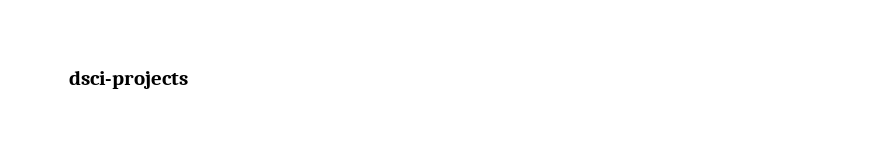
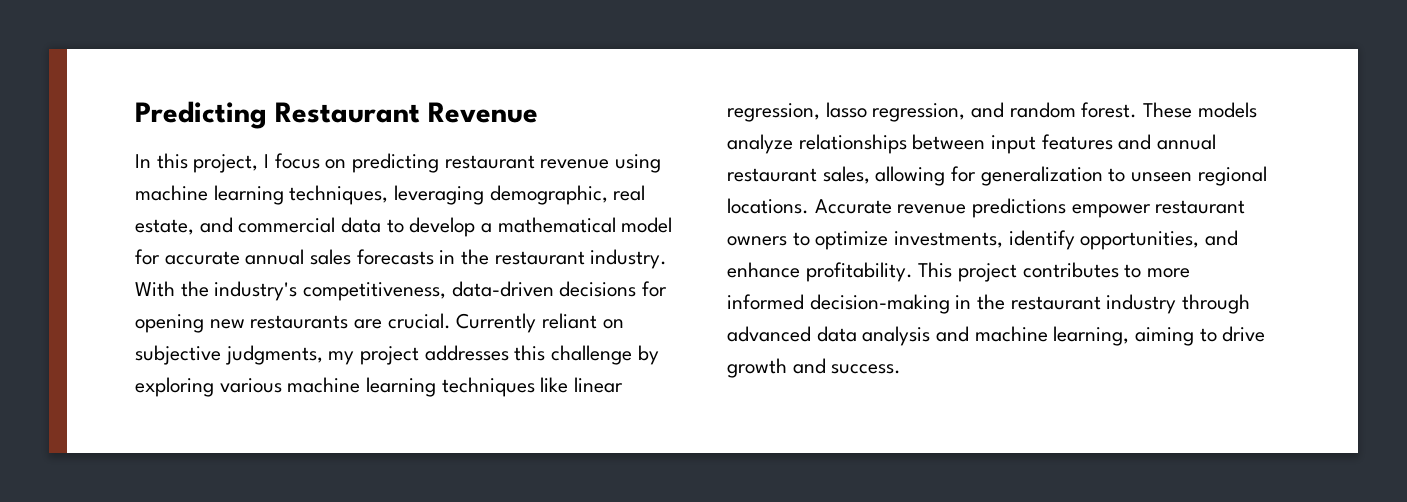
[69,70,188,89] dsci-projects -> [135,101,538,129] [135,153,662,173] [135,185,646,205] [135,217,673,237] [135,249,668,269] [135,281,668,301] [135,313,624,333] [135,345,659,365] [135,377,624,397] [727,102,1257,122] [727,134,1217,154] [727,166,1267,186] [727,198,1246,218] [727,230,1239,250] [727,262,1191,282] [727,294,1251,314] [727,326,1266,346] [727,358,902,378] Predicting Restaurant Revenue // In this project, I focus on predicting restaurant revenue using machine learning techniques, leveraging demographic, real estate, and commercial data to develop a mathematical model for accurate annual sales forecasts in the restaurant industry. With the industry's competitiveness, data-driven decisions for opening new restaurants are crucial. Currently reliant on subjective judgments, my project addresses this challenge by exploring various machine learning techniques like linear regression, lasso regression, and random forest. These models analyze relationships between input features and annual restaurant sales, allowing for generalization to unseen regional locations. Accurate revenue predictions empower restaurant owners to optimize investments, identify opportunities, and enhance profitability. This project contributes to more informed decision-making in the restaurant industry through advanced data analysis and machine learning, aiming to drive growth and success.

